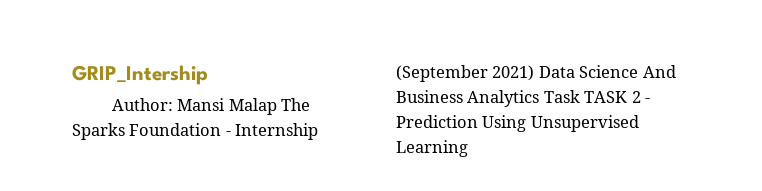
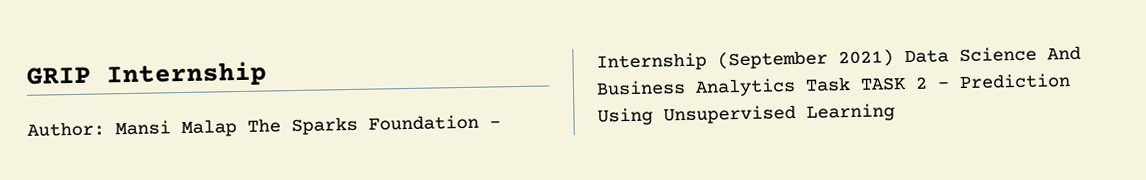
[72,65,208,85] GRIP_Intership -> [26,61,267,89] GRIP Internship

